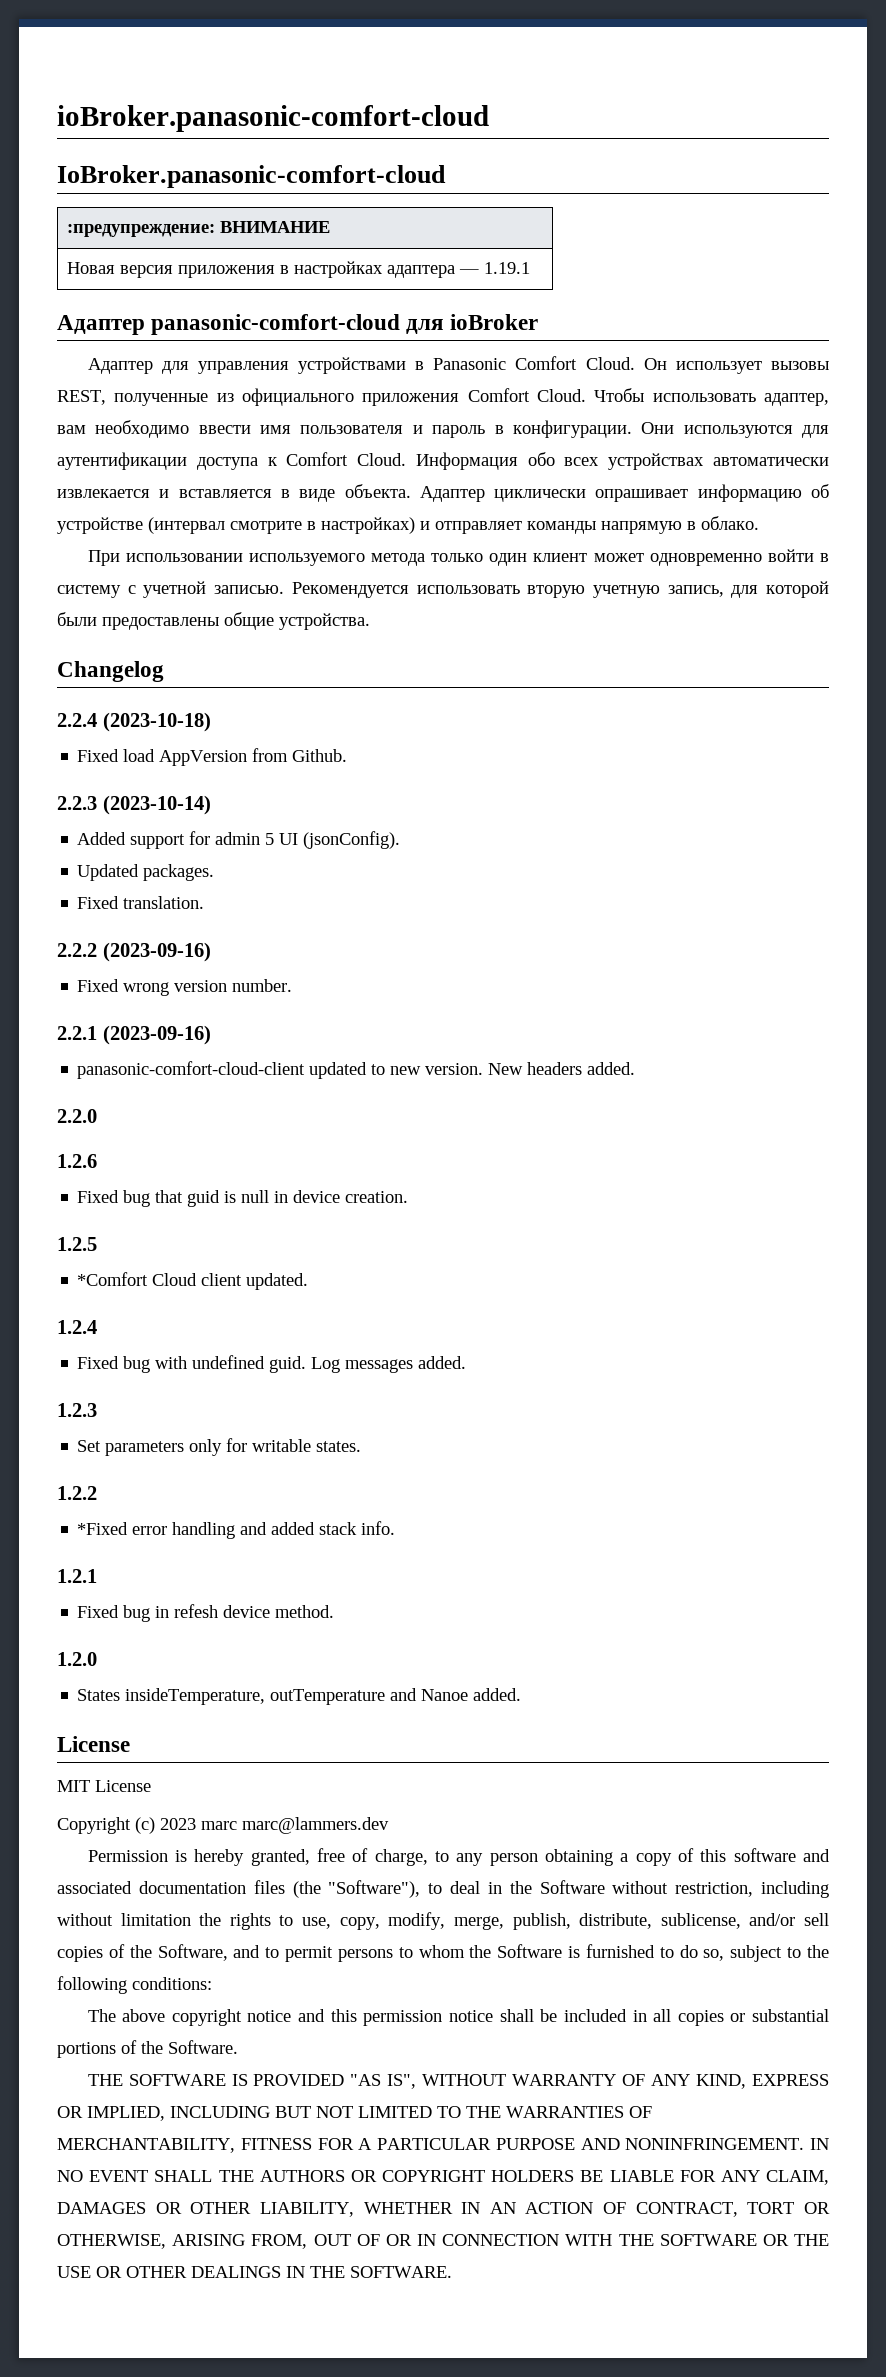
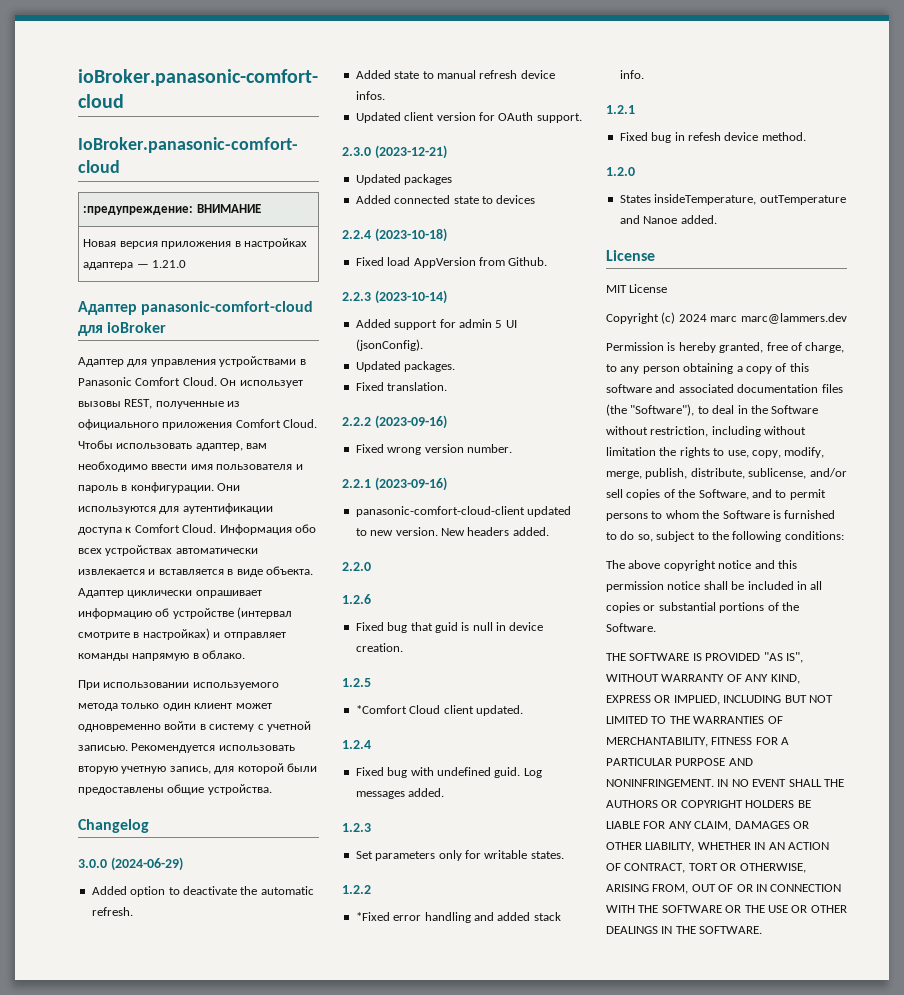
[484,262,531,274] 1.19.1 -> [152,260,187,268] 1.21.0
(164, 671) none -> [78,857,183,871] [91,886,314,897] [91,907,133,916] [355,70,555,79] [355,91,385,100] [355,112,582,123] [342,145,447,159] [355,174,453,185] [355,195,536,204] // 3.0.0 (2024-06-29) // Added option to deactivate the automatic refresh. // Added state to manual refresh device infos. // Updated client version for OAuth support. // 2.3.0 (2023-12-21) // Updated packages // Added connected state to devices
[160,1818,196,1830] 2023 -> [678,314,707,322] 2024

